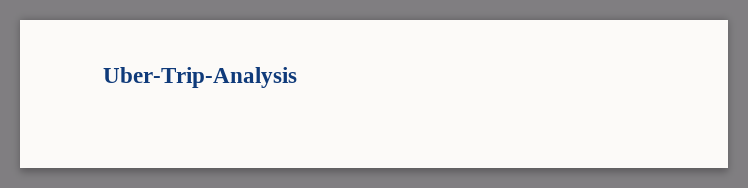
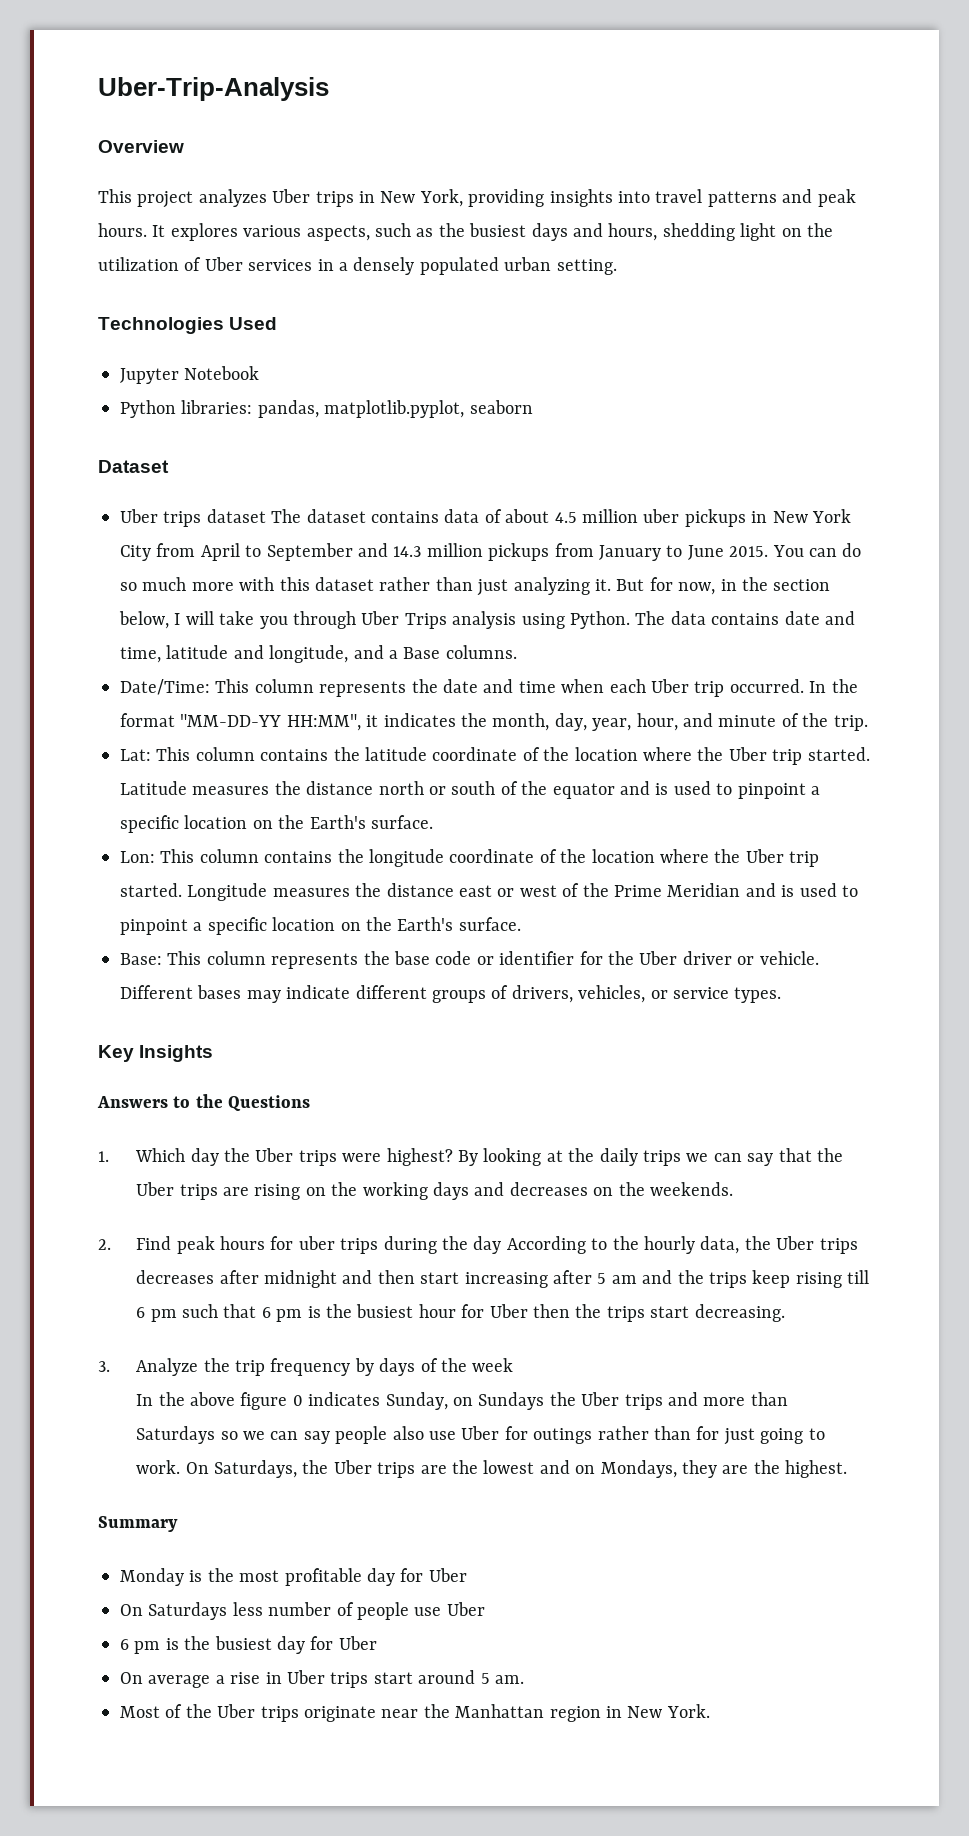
(297, 77) none -> [98,140,184,153] [98,189,856,208] [98,223,833,241] [98,257,617,275] [98,317,278,334] [120,366,260,384] [120,400,533,418] [98,460,169,473] [120,509,851,527] [120,543,862,561] [120,577,831,596] [119,611,855,629] [120,645,517,663] [120,679,858,697] [120,713,868,731] [120,747,870,765] [120,781,820,799] [120,815,433,833] [120,849,820,867] [120,883,858,901] [120,917,521,935] [120,951,819,969] [120,985,782,1003] [98,1045,214,1062] [97,1094,311,1111] [98,1148,844,1166] [136,1182,734,1200] [98,1236,858,1254] [136,1270,870,1288] [136,1304,785,1322] [98,1358,514,1376] [136,1392,788,1410] [136,1426,825,1445] [136,1460,848,1478] [98,1516,178,1532] [120,1568,467,1586] [120,1602,485,1620] [120,1636,377,1654] [120,1670,524,1688] [120,1704,710,1722] // Overview // This project analyzes Uber trips in New York, providing insights into travel patterns and peak hours. It explores various aspects, such as the busiest days and hours, shedding light on the utilization of Uber services in a densely populated urban setting. // Technologies Used // Jupyter Notebook // Python libraries: pandas, matplotlib.pyplot, seaborn // Dataset // Uber trips dataset The dataset contains data of about 4.5 million uber pickups in New York City from April to September and 14.3 million pickups from January to June 2015. You can do so much more with this dataset rather than just analyzing it. But for now, in the section below, I will take you through Uber Trips analysis using Python. The data contains date and time, latitude and longitude, and a Base columns. // Date/Time: This column represents the date and time when each Uber trip occurred. In the format "MM-DD-YY HH:MM", it indicates the month, day, year, hour, and minute of the trip. // Lat: This column contains the latitude coordinate of the location where the Uber trip started. Latitude measures the distance north or south of the equator and is used to pinpoint a specific location on the Earth's surface. // Lon: This column contains the longitude coordinate of the location where the Uber trip started. Longitude measures the distance east or west of the Prime Meridian and is used to pinpoint a specific location on the Earth's surface. // Base: This column represents the base code or identifier for the Uber driver or vehicle. Different bases may indicate different groups of drivers, vehicles, or service types. // Key Insights // Answers to the Questions // 1. Which day the Uber trips were highest? By looking at the daily trips we can say that the Uber trips are rising on the working days and decreases on the weekends. // 2. Find peak hours for uber trips during the day According to the hourly data, the Uber trips decreases after midnight and then start increasing after 5 am and the trips keep rising till 6 pm such that 6 pm is the busiest hour for Uber then the trips start decreasing. // 3. Analyze the trip frequency by days of the week // In the above figure 0 indicates Sunday, on Sundays the Uber trips and more than Saturdays so we can say people also use Uber for outings rather than for just going to work. On Saturdays, the Uber trips are the lowest and on Mondays, they are the highest. // Summary // Monday is the most profitable day for Uber // On Saturdays less number of people use Uber // 6 pm is the busiest day for Uber // On average a rise in Uber trips start around 5 am. // Most of the Uber trips originate near the Manhattan region in New York.

